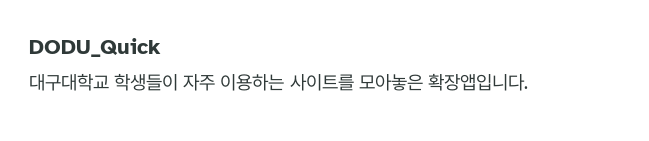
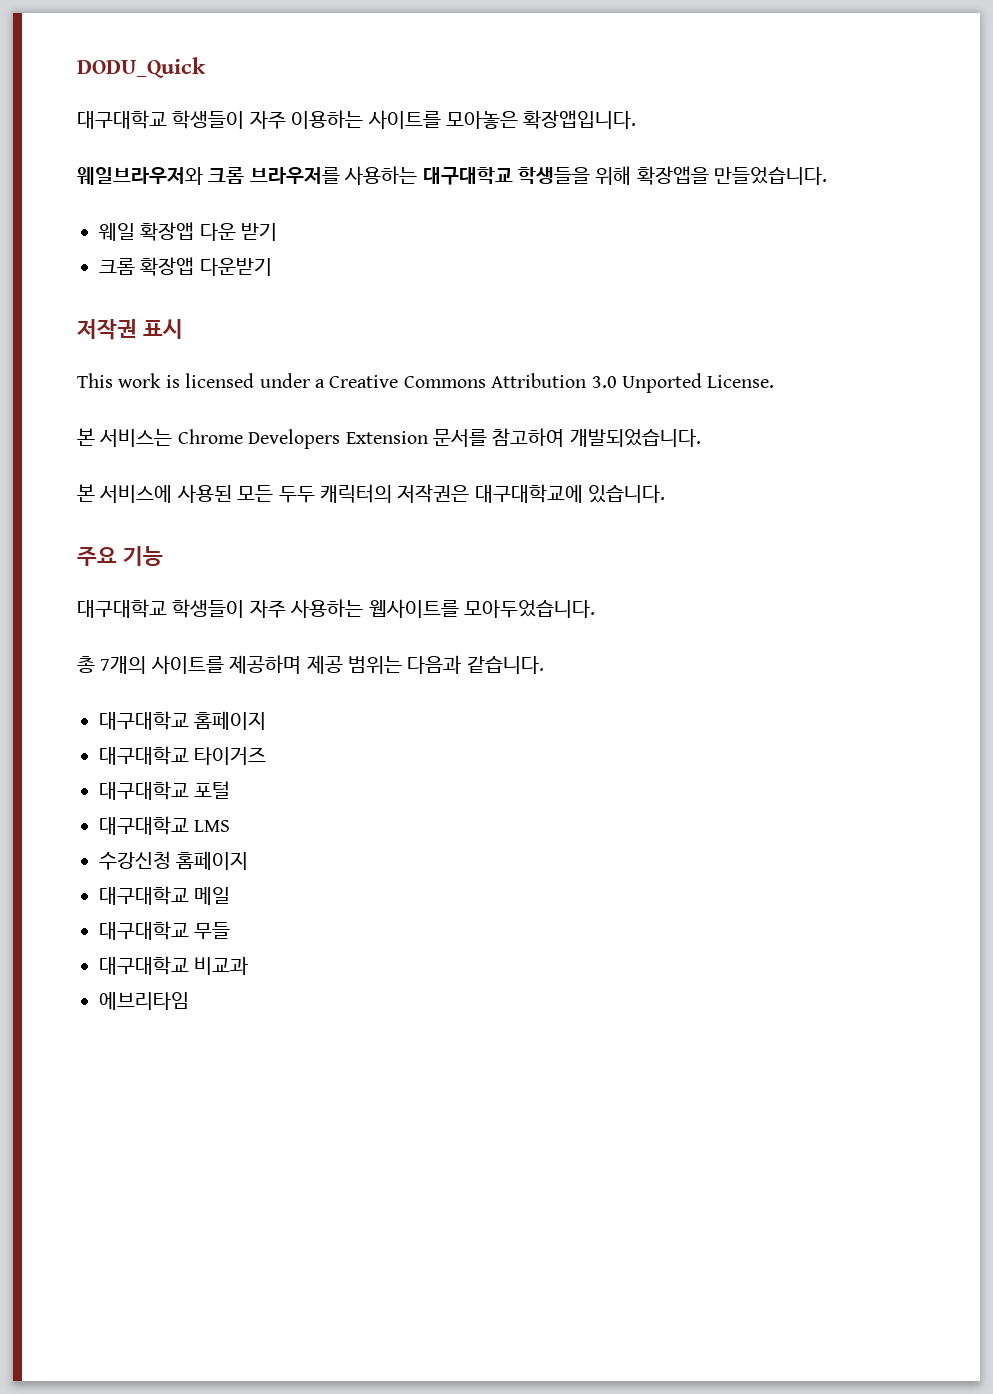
(528, 82) none -> [77,166,828,185] [99,222,278,241] [99,257,272,276] [77,319,183,340] [77,373,775,393] [77,428,701,449] [77,484,666,503] [77,546,163,566] [77,599,595,618] [77,655,544,674] [99,711,267,730] [99,746,267,765] [99,781,231,800] [99,816,231,835] [99,851,249,870] [99,886,231,905] [99,921,231,940] [99,956,249,975] [99,992,189,1010] // 웨일브라우저와 크롬 브라우저를 사용하는 대구대학교 학생들을 위해 확장앱을 만들었습니다. // 웨일 확장앱 다운 받기 // 크롬 확장앱 다운받기 // 저작권 표시 // This work is licensed under a Creative Commons Attribution 3.0 Unported License. // 본 서비스는 Chrome Developers Extension 문서를 참고하여 개발되었습니다. // 본 서비스에 사용된 모든 두두 캐릭터의 저작권은 대구대학교에 있습니다. // 주요 기능 // 대구대학교 학생들이 자주 사용하는 웹사이트를 모아두었습니다. // 총 7개의 사이트를 제공하며 제공 범위는 다음과 같습니다. // 대구대학교 홈페이지 // 대구대학교 타이거즈 // 대구대학교 포털 // 대구대학교 LMS // 수강신청 홈페이지 // 대구대학교 메일 // 대구대학교 무들 // 대구대학교 비교과 // 에브리타임

